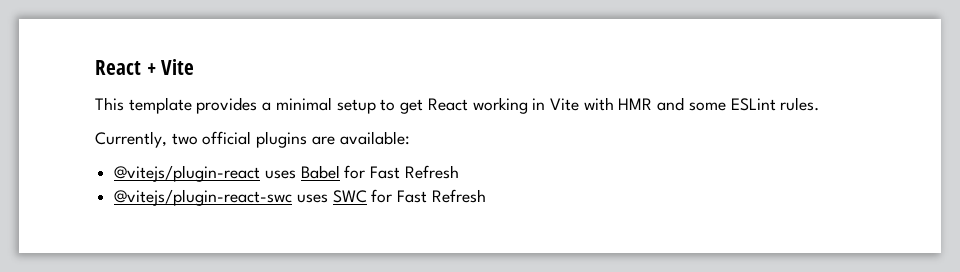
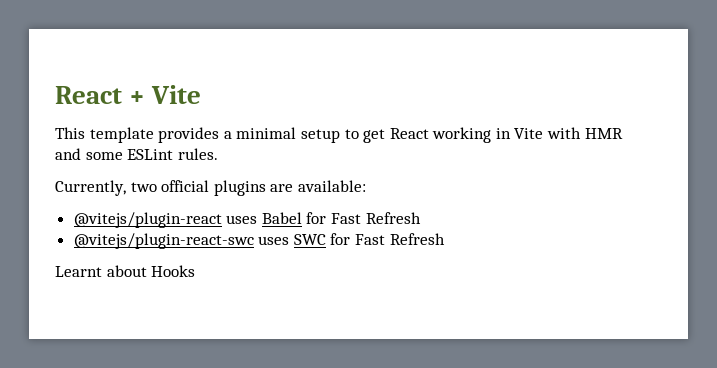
(486, 196) none -> [55,265,196,277] // Learnt about Hooks

